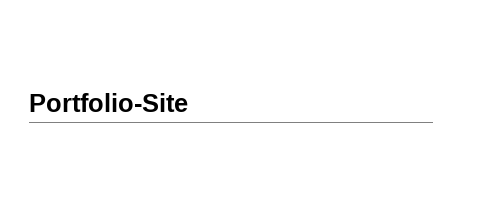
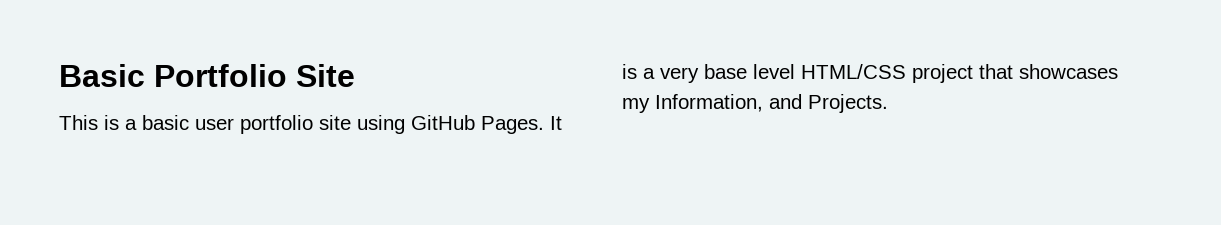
[29,93,188,112] Portfolio-Site -> [59,64,355,87] [59,115,562,134] [622,64,1118,83] [622,94,888,113] Basic Portfolio Site // This is a basic user portfolio site using GitHub Pages. It is a very base level HTML/CSS project that showcases my Information, and Projects.

